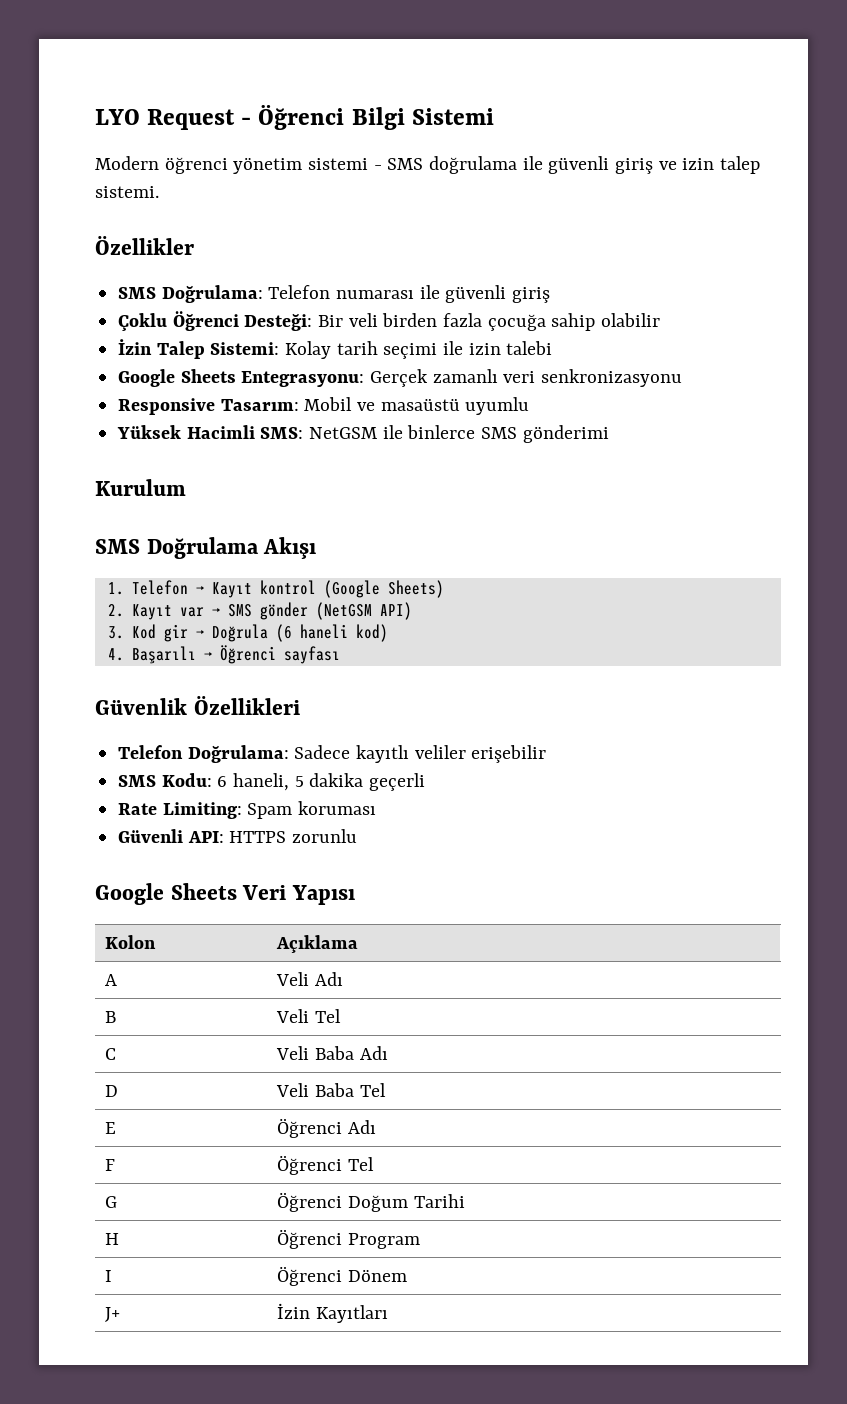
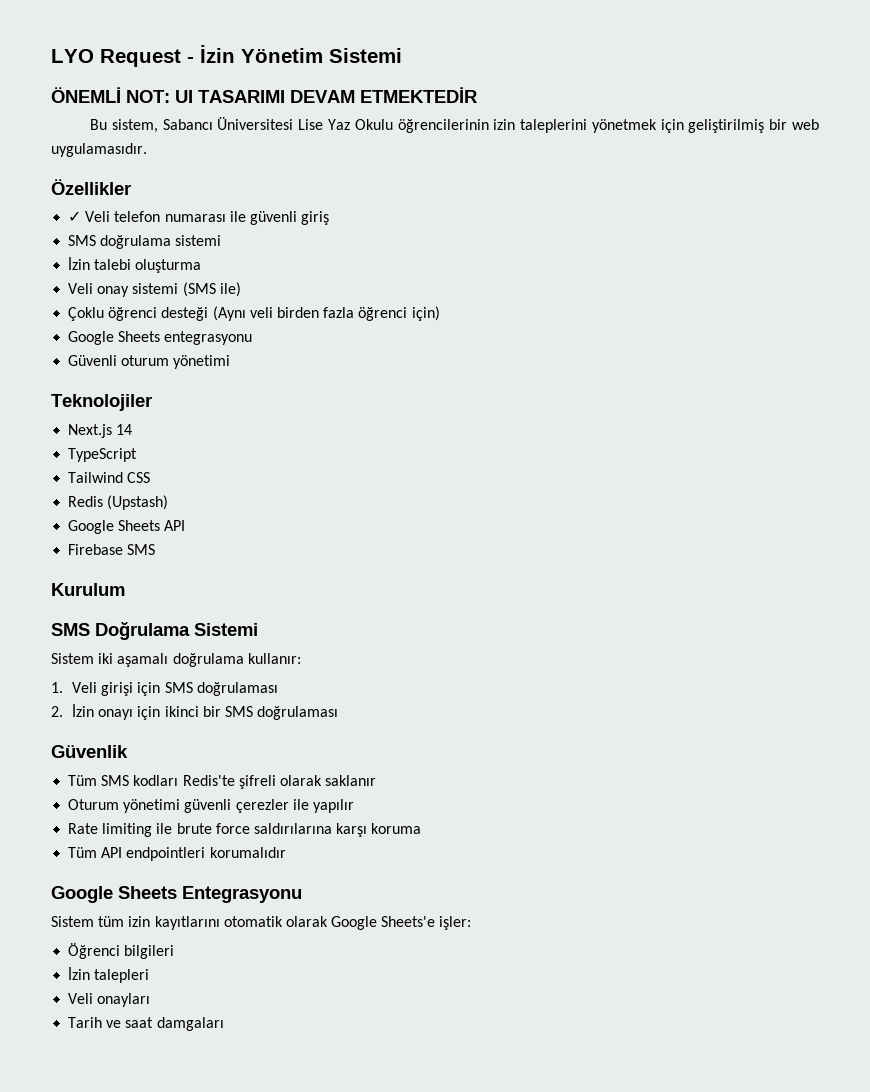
[258,105,494,130] [95,156,761,174] [95,186,159,198] [95,236,194,255] [118,285,551,303] [118,311,661,331] [118,339,553,359] [118,369,683,387] [118,397,530,415] [117,425,609,443] Öğrenci Bilgi Sistemi // Modern öğrenci yönetim sistemi - SMS doğrulama ile güvenli giriş ve izin talep sistemi. // Özellikler // SMS Doğrulama: Telefon numarası ile güvenli giriş // Çoklu Öğrenci Desteği: Bir veli birden fazla çocuğa sahip olabilir // İzin Talep Sistemi: Kolay tarih seçimi ile izin talebi // Google Sheets Entegrasyonu: Gerçek zamanlı veri senkronizasyonu // Responsive Tasarım: Mobil ve masaüstü uyumlu // Yüksek Hacimli SMS: NetGSM ile binlerce SMS gönderimi -> [200,45,402,63] [51,87,477,103] [90,117,819,133] [51,143,147,157] [51,179,131,195] [68,211,330,225] [68,235,222,249] [68,257,202,273] [68,282,241,297] [68,306,440,321] [68,331,253,345] [68,355,231,369] [51,394,152,411] [68,424,133,438] [68,448,138,462] [68,472,151,483] [68,495,169,510] [68,520,186,534] [68,544,156,555] İzin Yönetim Sistemi // ÖNEMLİ NOT: UI TASARIMI DEVAM ETMEKTEDİR // Bu sistem, Sabancı Üniversitesi Lise Yaz Okulu öğrencilerinin izin taleplerini yönetmek için geliştirilmiş bir web uygulamasıdır. // Özellikler // ✓ Veli telefon numarası ile güvenli giriş // SMS doğrulama sistemi // İzin talebi oluşturma // Veli onay sistemi (SMS ile) // Çoklu öğrenci desteği (Aynı veli birden fazla öğrenci için) // Google Sheets entegrasyonu // Güvenli oturum yönetimi // Teknolojiler // Next.js 14 // TypeScript // Tailwind CSS // Redis (Upstash) // Google Sheets API // Firebase SMS
[263,537,317,559] [107,580,444,598] [107,602,412,620] [107,624,388,642] [107,645,340,664] [95,696,300,715] [118,745,547,763] [118,773,426,791] [118,801,377,819] [118,829,358,843] [95,883,355,905] [105,935,157,949] [276,935,359,953] [105,974,118,986] [276,972,343,986] [105,1011,117,1023] [276,1009,341,1023] [105,1048,117,1060] [276,1046,388,1060] [105,1085,119,1097] [276,1083,386,1097] [105,1122,117,1134] [277,1118,376,1138] [105,1159,116,1171] [277,1155,374,1175] [105,1196,118,1208] [277,1192,465,1212] [105,1233,120,1245] [277,1229,420,1249] [105,1270,113,1282] [277,1266,407,1286] [105,1307,121,1322] [277,1303,388,1323] Akışı // 1. Telefon → Kayıt kontrol (Google Sheets) // 2. Kayıt var → SMS gönder (NetGSM API) // 3. Kod gir → Doğrula (6 haneli kod) // 4. Başarılı → Öğrenci sayfası // Güvenlik Özellikleri // Telefon Doğrulama: Sadece kayıtlı veliler erişebilir // SMS Kodu: 6 haneli, 5 dakika geçerli // Rate Limiting: Spam koruması // Güvenli API: HTTPS zorunlu // Google Sheets Veri Yapısı // Kolon | Açıklama // A | Veli Adı // B | Veli Tel // C | Veli Baba Adı // D | Veli Baba Tel // E | Öğrenci Adı // F | Öğrenci Tel // G | Öğrenci Doğum Tarihi // H | Öğrenci Program // I | Öğrenci Dönem // J+ | İzin Kayıtları -> [194,623,258,636] [51,653,301,667] [51,682,278,696] [51,704,339,720] [51,745,128,758] [68,775,377,789] [68,799,354,813] [68,823,422,837] [68,847,286,861] [51,886,302,903] [51,916,472,930] [68,943,175,959] [68,967,150,983] [68,993,151,1007] [68,1017,224,1031] Sistemi // Sistem iki aşamalı doğrulama kullanır: // 1. Veli girişi için SMS doğrulaması // 2. İzin onayı için ikinci bir SMS doğrulaması // Güvenlik // Tüm SMS kodları Redis'te şifreli olarak saklanır // Oturum yönetimi güvenli çerezler ile yapılır // Rate limiting ile brute force saldırılarına karşı koruma // Tüm API endpointleri korumalıdır // Google Sheets Entegrasyonu // Sistem tüm izin kayıtlarını otomatik olarak Google Sheets'e işler: // Öğrenci bilgileri // İzin talepleri // Veli onayları // Tarih ve saat damgaları

